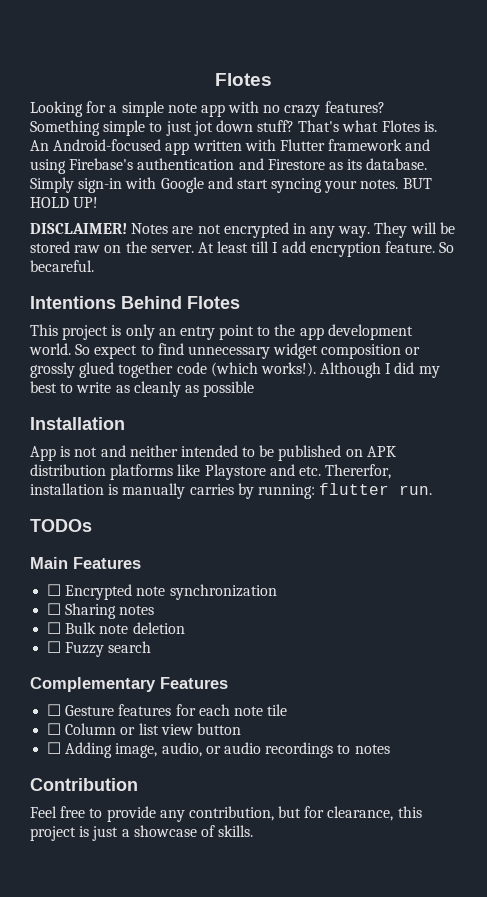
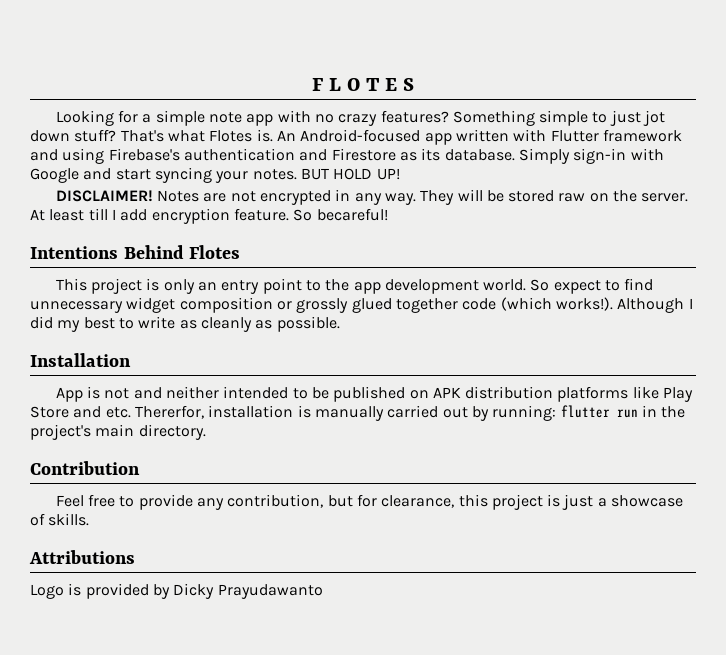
[215,73,272,86] Flotes -> [311,78,415,91] F L O T E S
[30,260,94,272] becareful. -> [316,208,388,221] becareful!
[203,381,255,397] possible -> [276,316,340,332] possible.
[204,464,266,480] Playstore -> [663,387,694,402] [30,406,69,418] Play Store
[189,484,234,495] carries -> [387,405,468,418] carried out
[399,485,433,495] [30,519,92,532] [30,557,141,569] [47,584,277,600] [47,603,155,619] [47,622,185,634] [47,641,152,657] [30,677,228,692] [47,704,288,716] [47,723,241,735] [47,742,390,758] run. // TODOs // Main Features // ☐ Encrypted note synchronization // ☐ Sharing notes // ☐ Bulk note deletion // ☐ Fuzzy search // Complementary Features // ☐ Gesture features for each note tile // ☐ Column or list view button // ☐ Adding image, audio, or audio recordings to notes -> [616,405,686,418] [30,424,206,440] run in the project's main directory.
(254, 831) none -> [29,550,135,564] [30,583,323,599] // Attributions // Logo is provided by Dicky Prayudawanto

